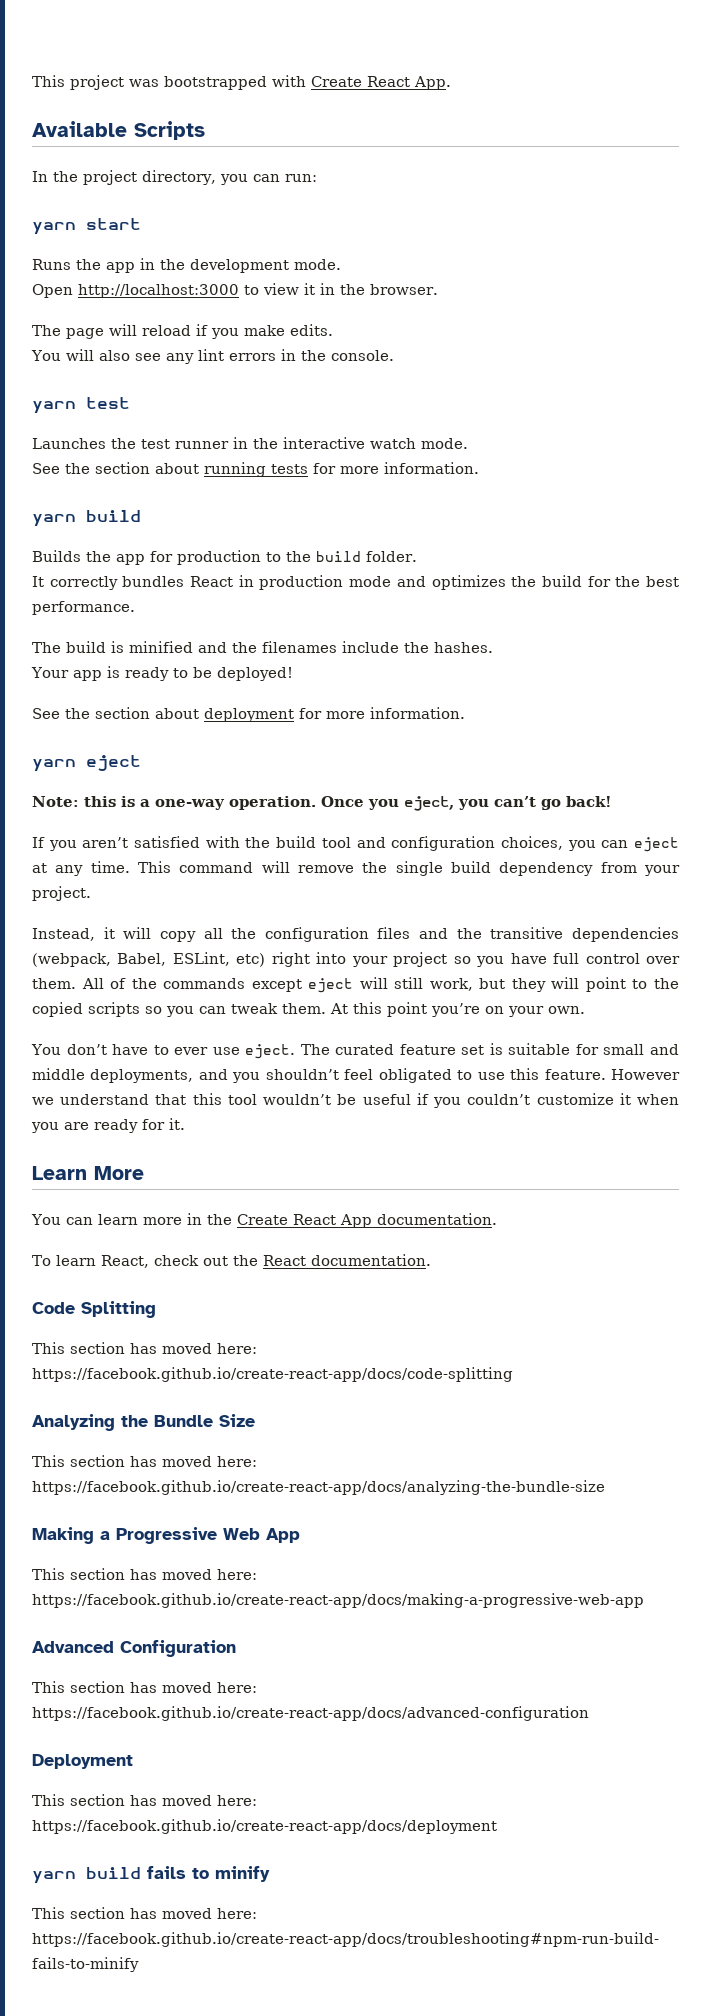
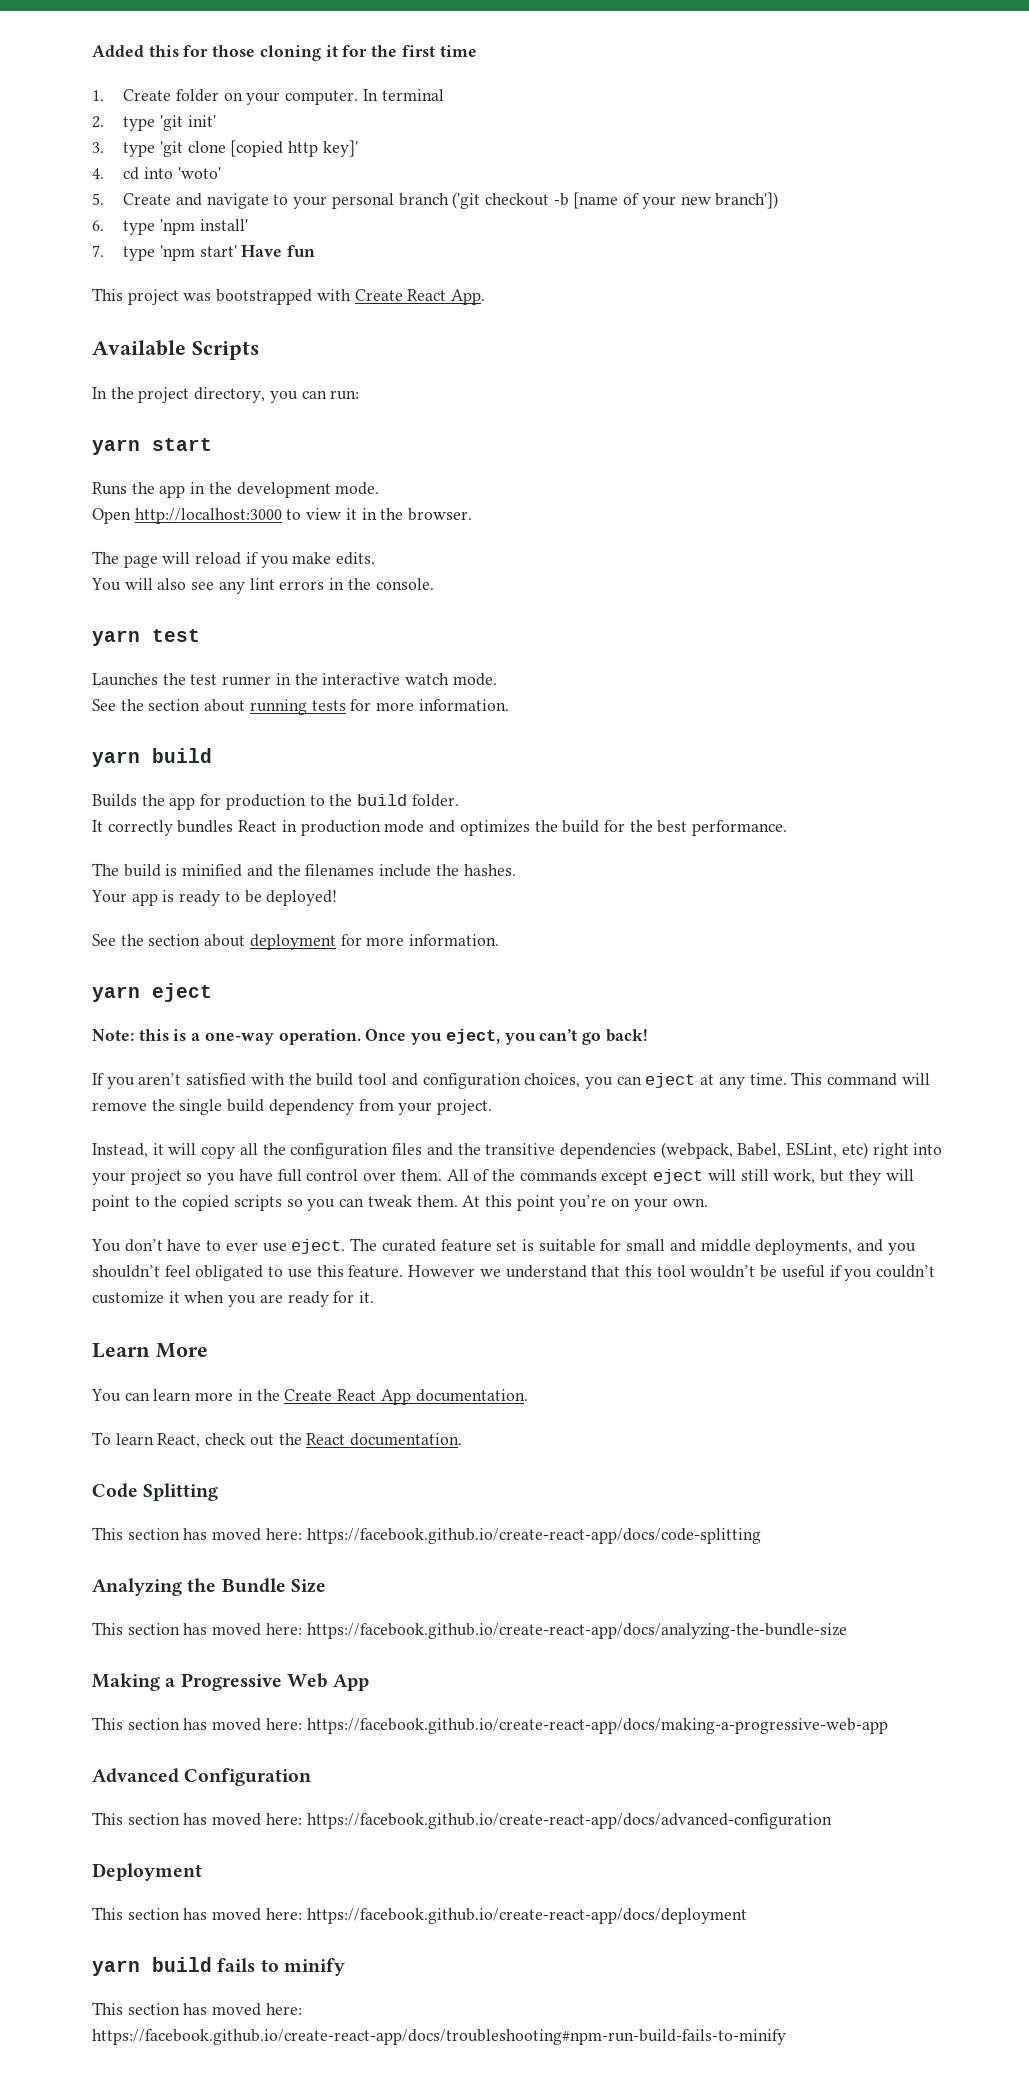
(32, 81) none -> [92,45,477,61] [92,89,444,105] [92,115,216,131] [92,140,358,157] [92,167,221,180] [92,192,779,209] [92,219,248,235] [92,245,316,261] Added this for those cloning it for the first time // 1. Create folder on your computer. In terminal // 2. type 'git init' // 3. type 'git clone [copied http key]' // 4. cd into 'woto' // 5. Create and navigate to your personal branch ('git checkout -b [name of your new branch']) // 6. type 'npm install' // 7. type 'npm start' Have fun //

